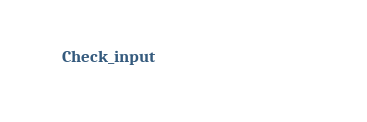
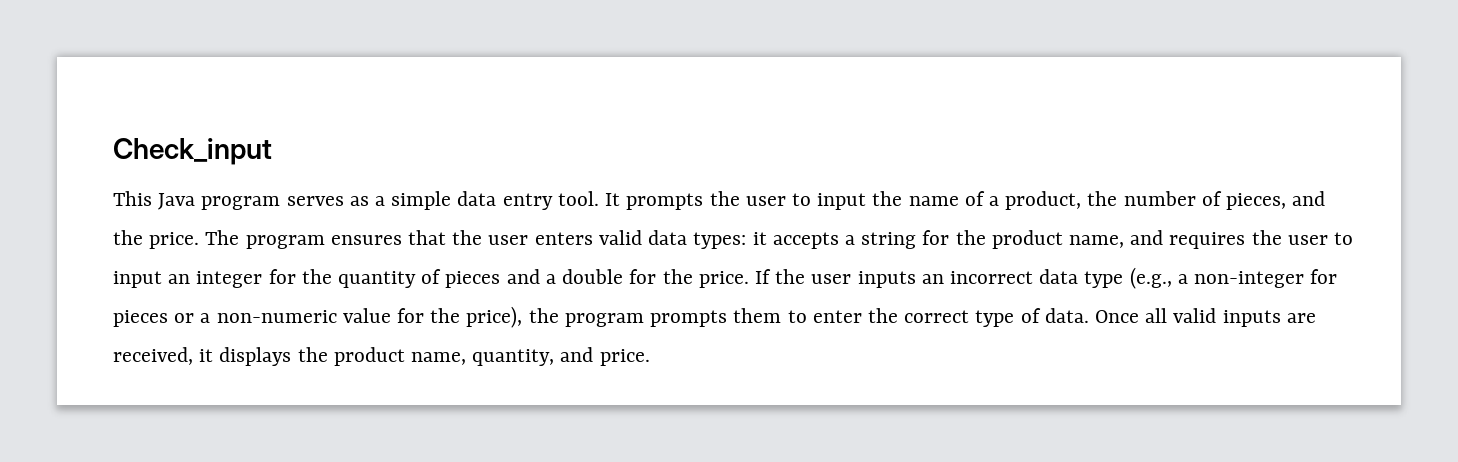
(156, 57) none -> [113,191,1326,210] [113,230,1354,249] [113,267,1338,289] [113,306,1316,328] [113,347,650,366] // This Java program serves as a simple data entry tool. It prompts the user to input the name of a product, the number of pieces, and the price. The program ensures that the user enters valid data types: it accepts a string for the product name, and requires the user to input an integer for the quantity of pieces and a double for the price. If the user inputs an incorrect data type (e.g., a non-integer for pieces or a non-numeric value for the price), the program prompts them to enter the correct type of data. Once all valid inputs are received, it displays the product name, quantity, and price.

